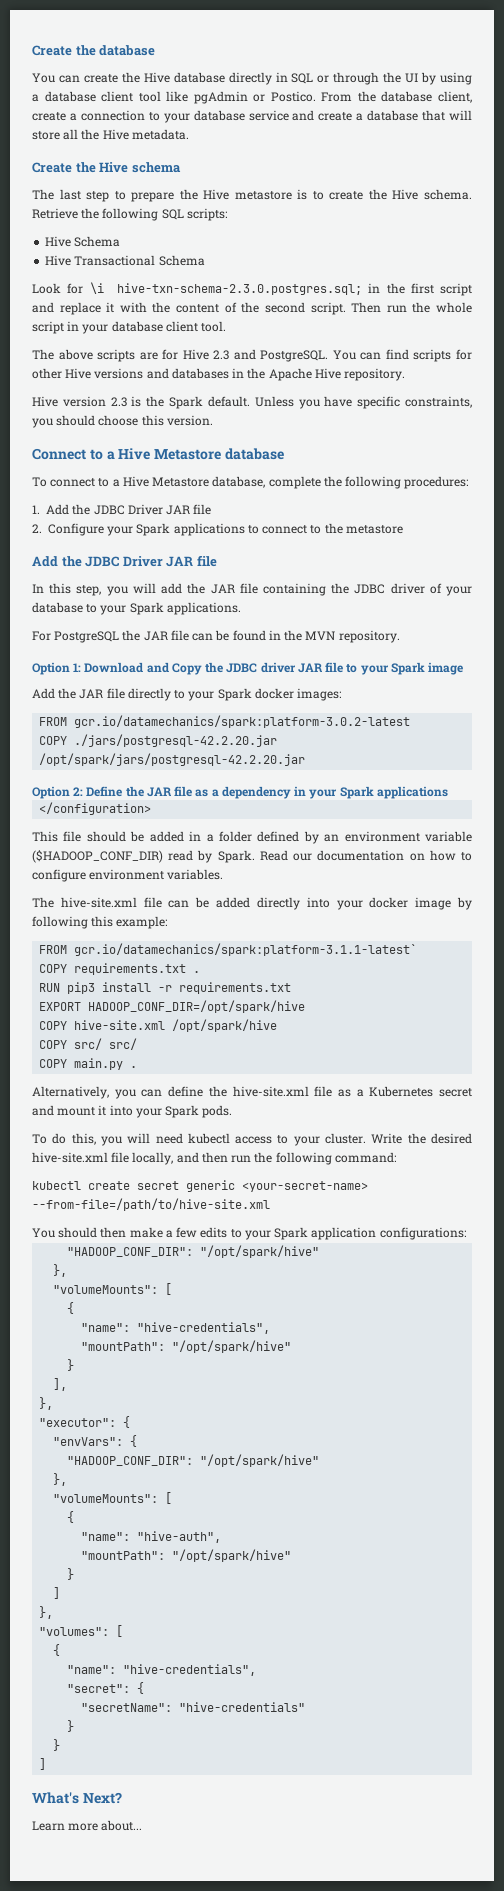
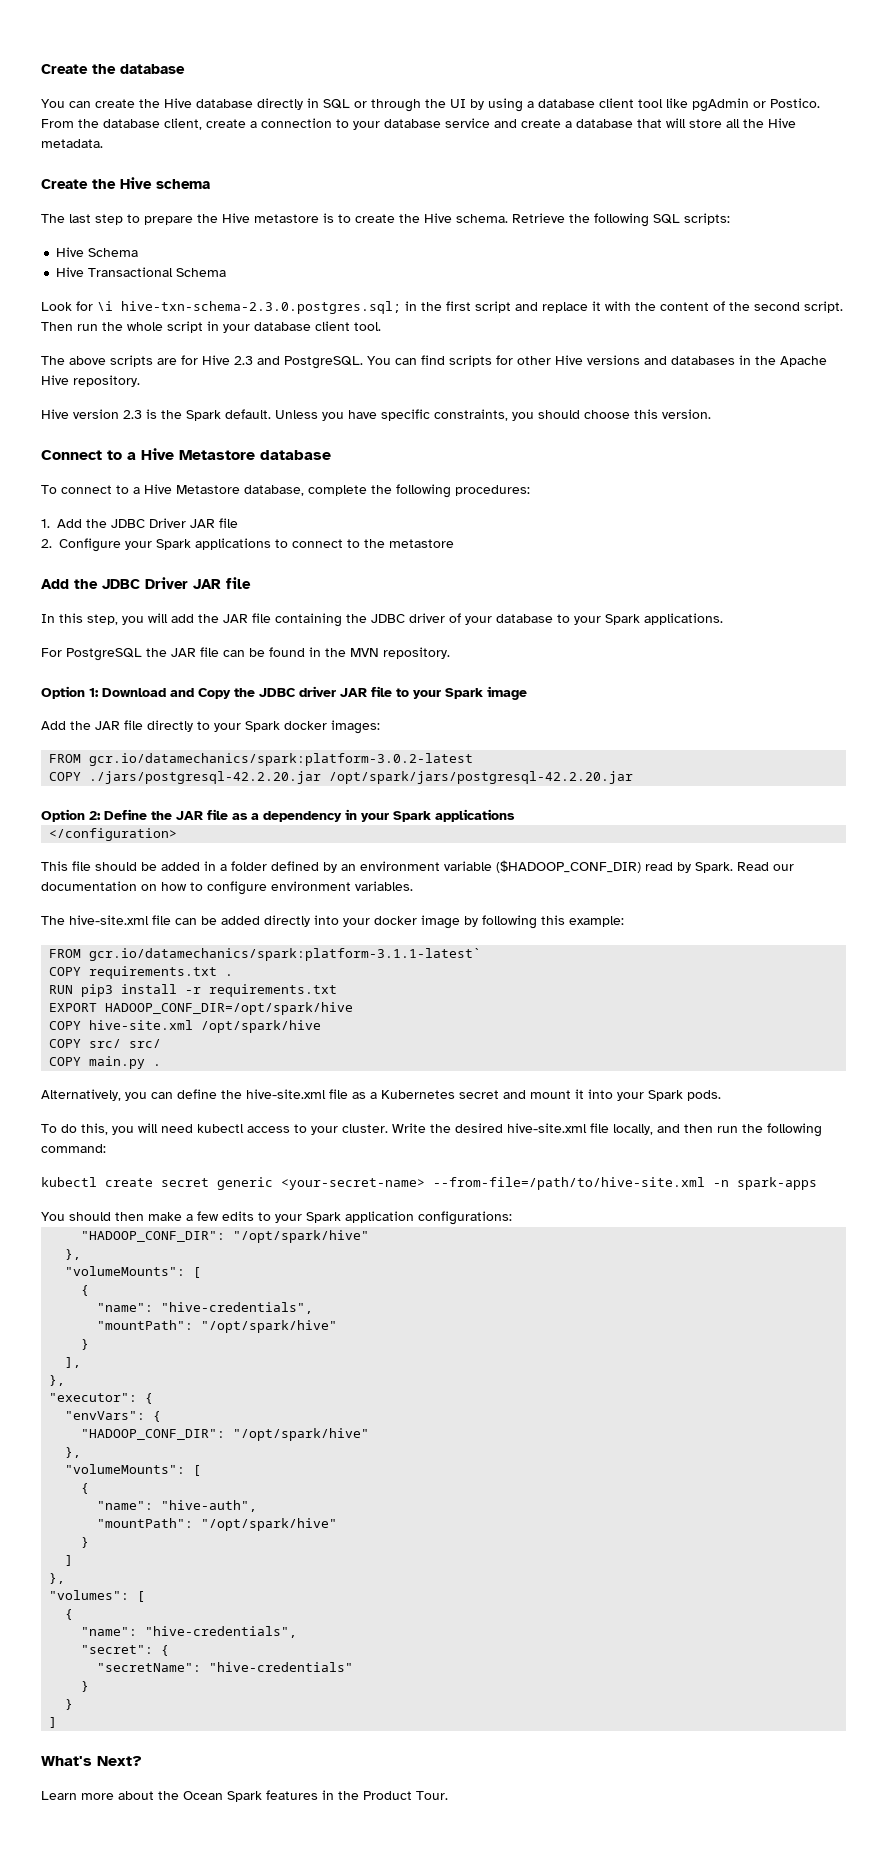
(270, 1204) none -> [713,1177,817,1190] -n spark-apps
[101,1820,143,1831] about... -> [118,1790,448,1802] about the Ocean Spark features in the Product Tour.

